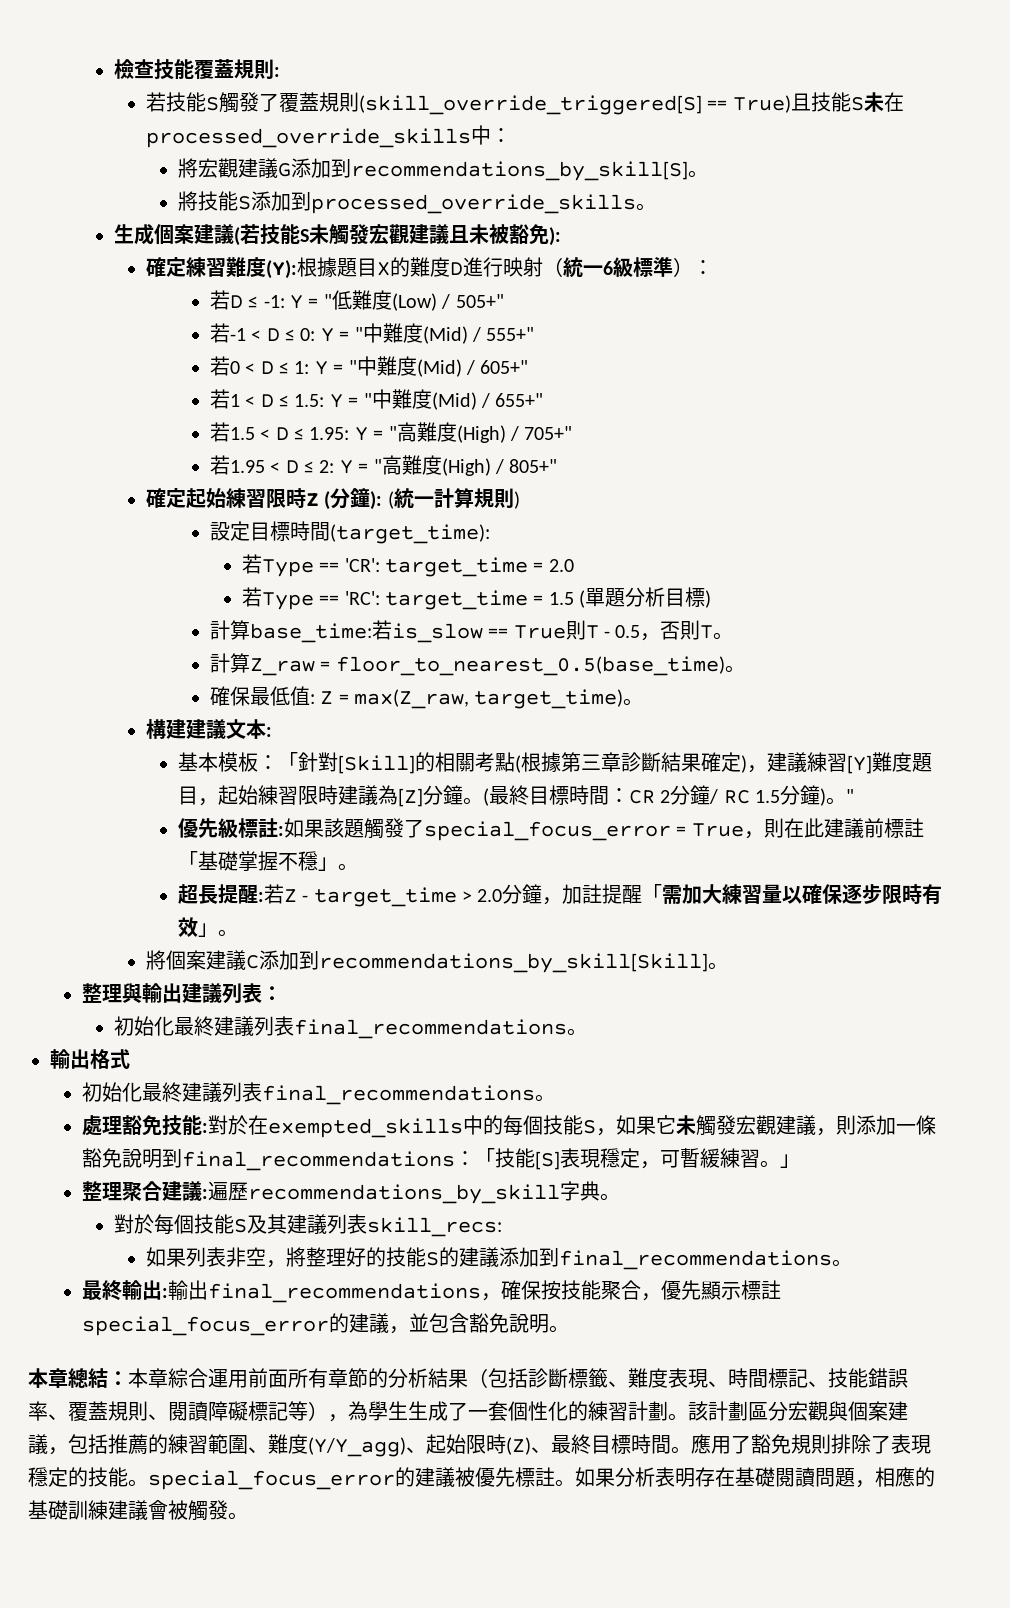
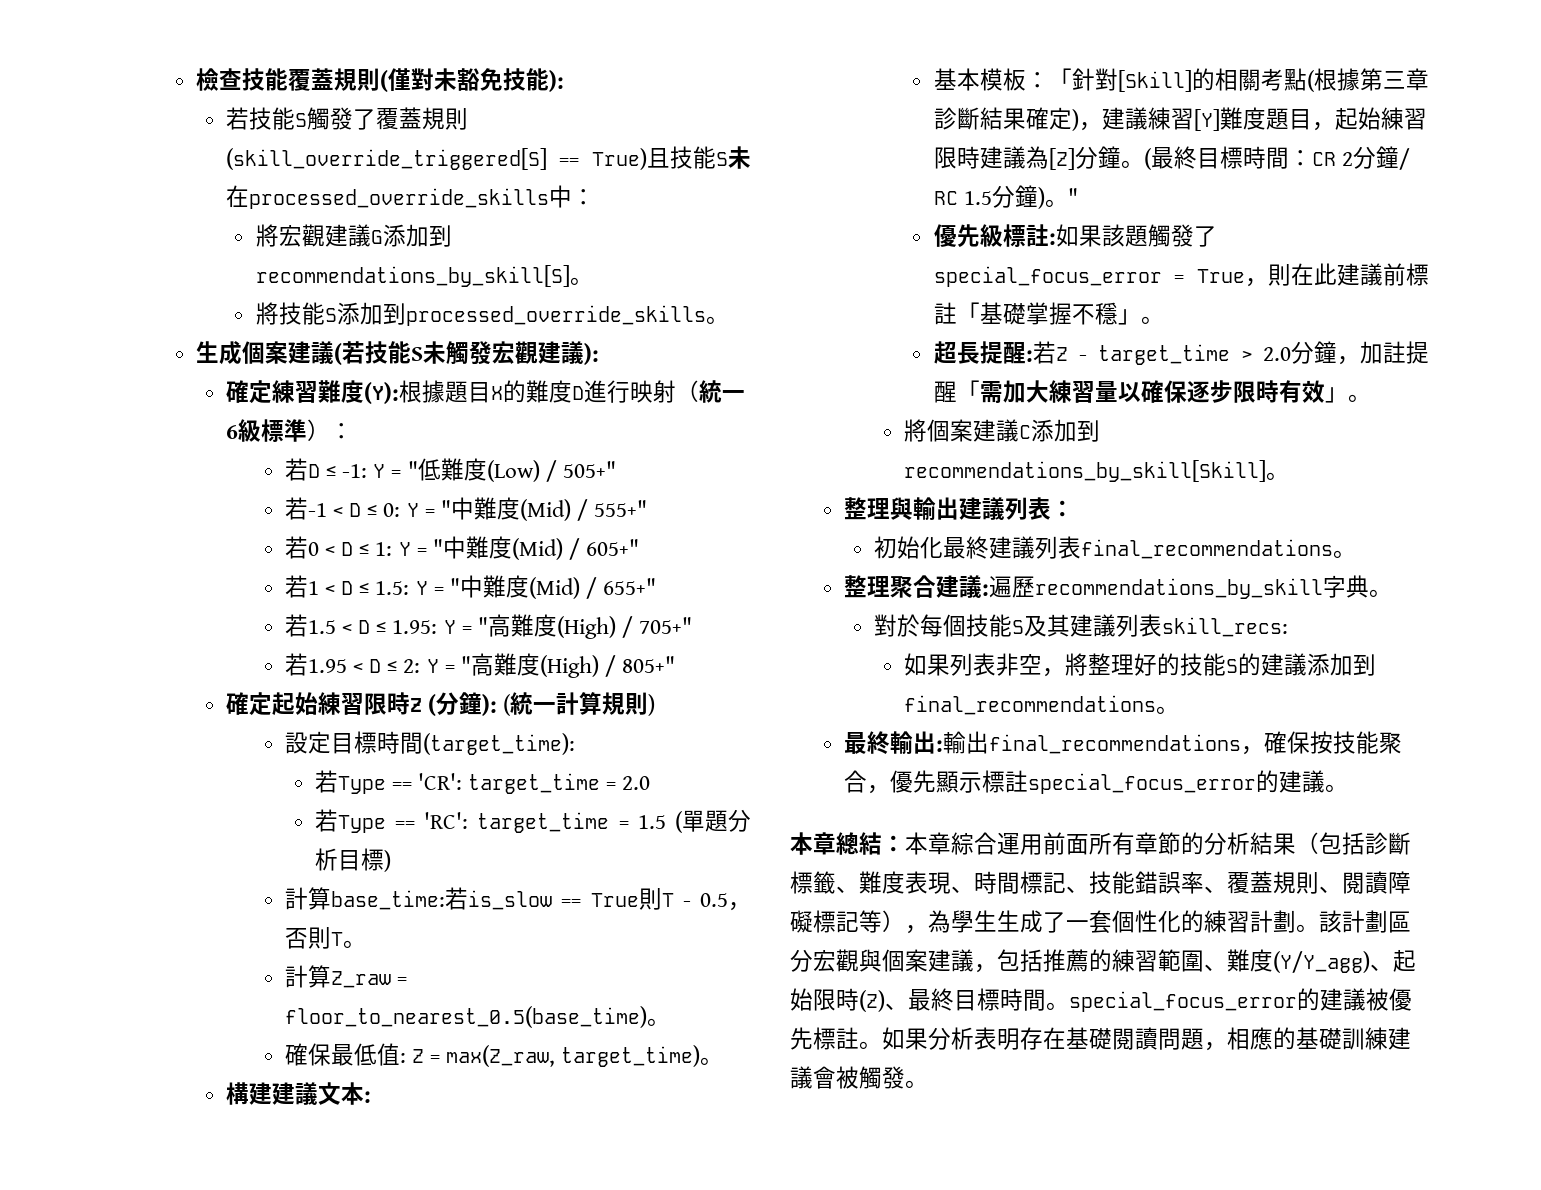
[273,67,280,77] : -> [380,68,565,92] (僅對未豁免技能):
[448,224,549,245] 且未被豁免 -> (585, 352) none
[50,1049,130,1069] [81,1082,555,1105] [81,1115,936,1138] [81,1148,800,1171] // 輸出格式 // 初始化最終建議列表final_recommendations。 // 處理豁免技能:對於在exempted_skills中的每個技能S，如果它未觸發宏觀建議，則添加一條豁免說明到final_recommendations：「技能[S]表現穩定，可暫緩練習。」 -> (1357, 554) none
[388,1313,549,1334] ，並包含豁免說明 -> (1326, 781) none
[691,1434,931,1454] [28,1467,148,1487] 應用了豁免規則排除了表現穩定的技能。 -> (1069, 1006) none

